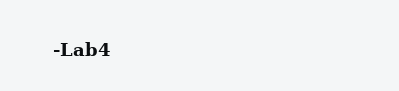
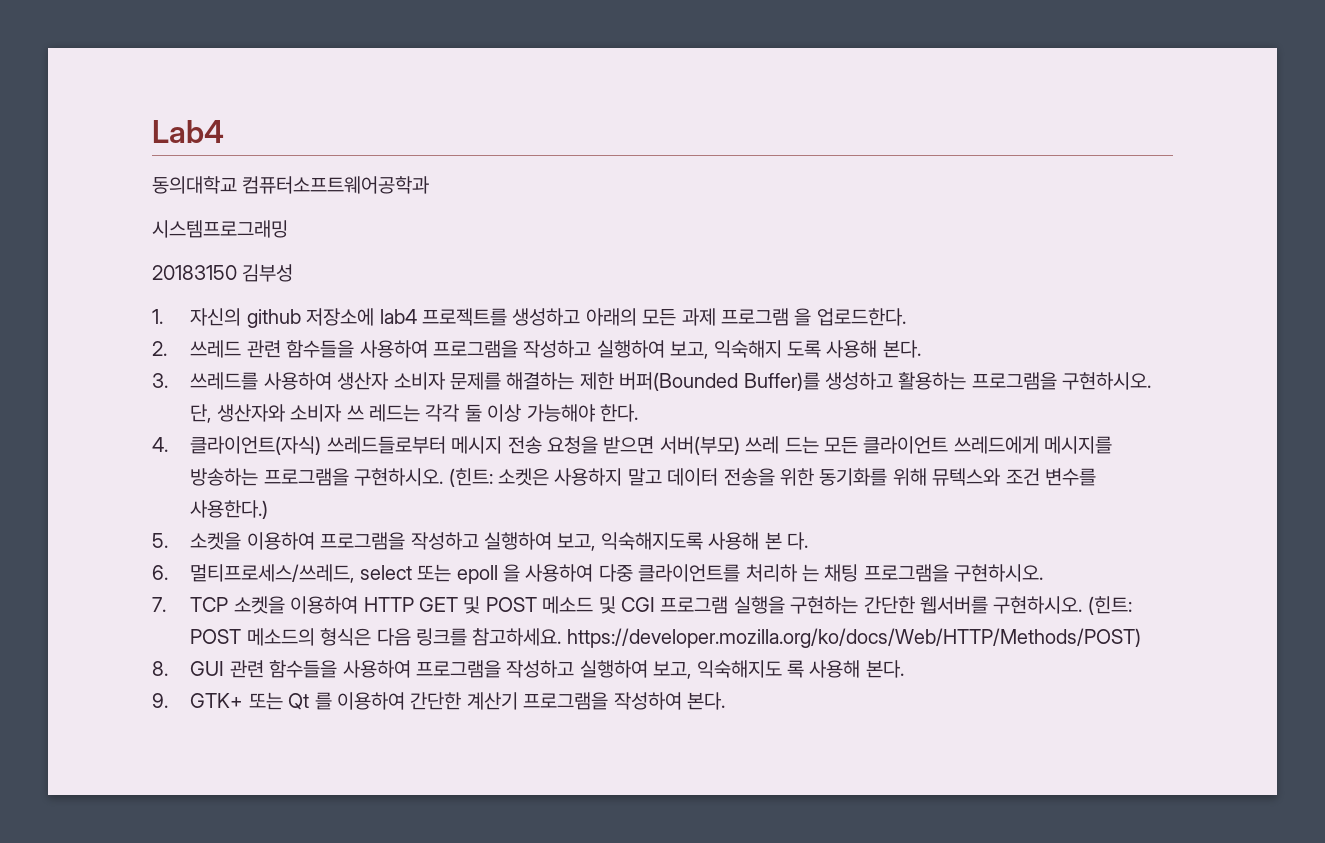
[53,42,111,56] -Lab4 -> [152,120,224,143] [152,176,430,194] [152,220,288,238] [152,264,294,282] [152,308,906,328] [152,340,921,359] [152,372,1152,391] [190,404,638,423] [152,436,1113,455] [190,468,1096,487] [190,500,269,519] [152,532,808,551] [152,564,1044,584] [152,596,1132,615] [190,628,1141,648] [152,660,904,679] [152,692,725,710] Lab4 // 동의대학교 컴퓨터소프트웨어공학과 // 시스템프로그래밍 // 20183150 김부성 // 1. 자신의 github 저장소에 lab4 프로젝트를 생성하고 아래의 모든 과제 프로그램 을 업로드한다. // 2. 쓰레드 관련 함수들을 사용하여 프로그램을 작성하고 실행하여 보고, 익숙해지 도록 사용해 본다. // 3. 쓰레드를 사용하여 생산자 소비자 문제를 해결하는 제한 버퍼(Bounded Buffer)를 생성하고 활용하는 프로그램을 구현하시오. 단, 생산자와 소비자 쓰 레드는 각각 둘 이상 가능해야 한다. // 4. 클라이언트(자식) 쓰레드들로부터 메시지 전송 요청을 받으면 서버(부모) 쓰레 드는 모든 클라이언트 쓰레드에게 메시지를 방송하는 프로그램을 구현하시오. (힌트: 소켓은 사용하지 말고 데이터 전송을 위한 동기화를 위해 뮤텍스와 조건 변수를 사용한다.) // 5. 소켓을 이용하여 프로그램을 작성하고 실행하여 보고, 익숙해지도록 사용해 본 다. // 6. 멀티프로세스/쓰레드, select 또는 epoll 을 사용하여 다중 클라이언트를 처리하 는 채팅 프로그램을 구현하시오. // 7. TCP 소켓을 이용하여 HTTP GET 및 POST 메소드 및 CGI 프로그램 실행을 구현하는 간단한 웹서버를 구현하시오. (힌트: POST 메소드의 형식은 다음 링크를 참고하세요. https://developer.mozilla.org/ko/docs/Web/HTTP/Methods/POST) // 8. GUI 관련 함수들을 사용하여 프로그램을 작성하고 실행하여 보고, 익숙해지도 록 사용해 본다. // 9. GTK+ 또는 Qt 를 이용하여 간단한 계산기 프로그램을 작성하여 본다.

